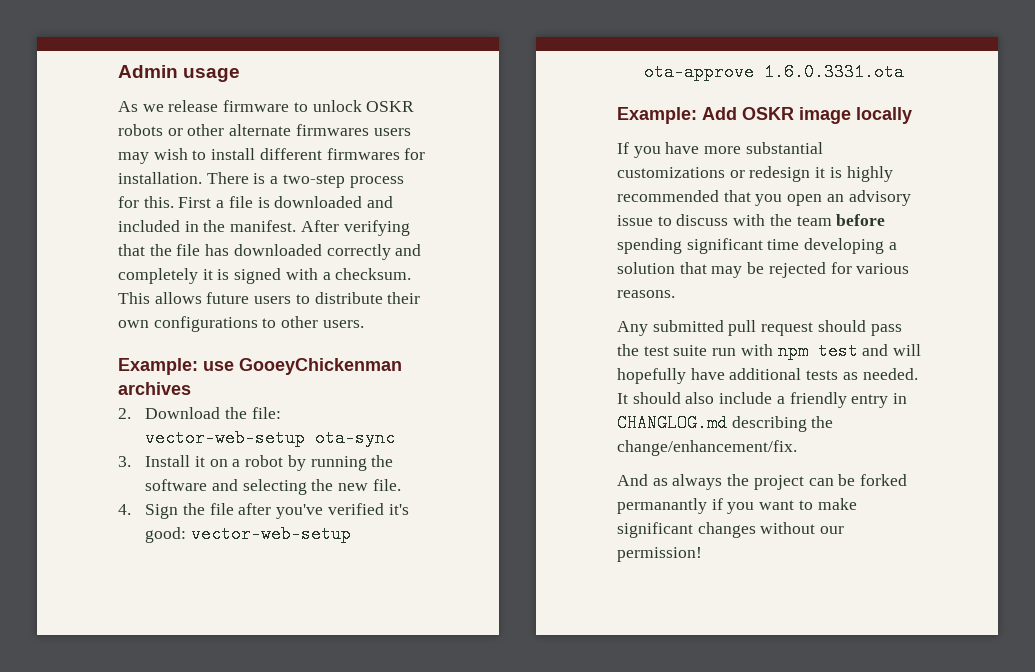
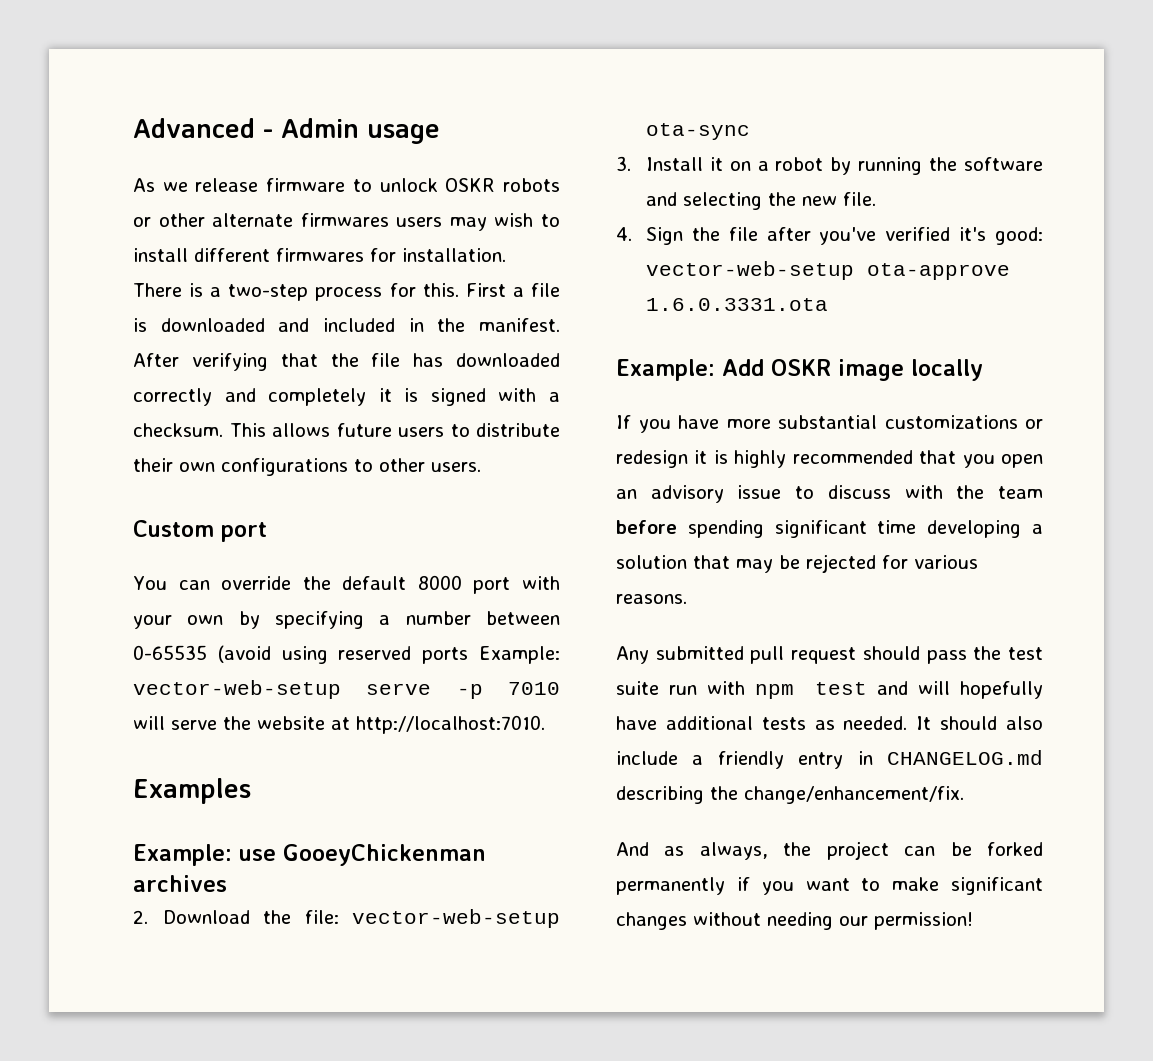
(118, 71) none -> [133,118,273,138] Advanced -
(364, 324) none -> [133,520,267,542] [133,575,560,594] [133,611,560,629] [133,645,560,664] [133,680,560,699] [133,715,545,734] [133,778,251,804] // Custom port // You can override the default 8000 port with your own by specifying a number between 0-65535 (avoid using reserved ports Example: vector-web-setup serve -p 7010 will serve the website at http://localhost:7010. // Examples
[617,414,727,432] CHANGLOG.md -> [887,750,1043,765] CHANGELOG.md
[672,474,723,490] always -> [699,842,768,860] always,
[617,498,707,514] permanantly -> [616,877,725,895] permanently
(816, 528) none -> [767,912,833,930] needing

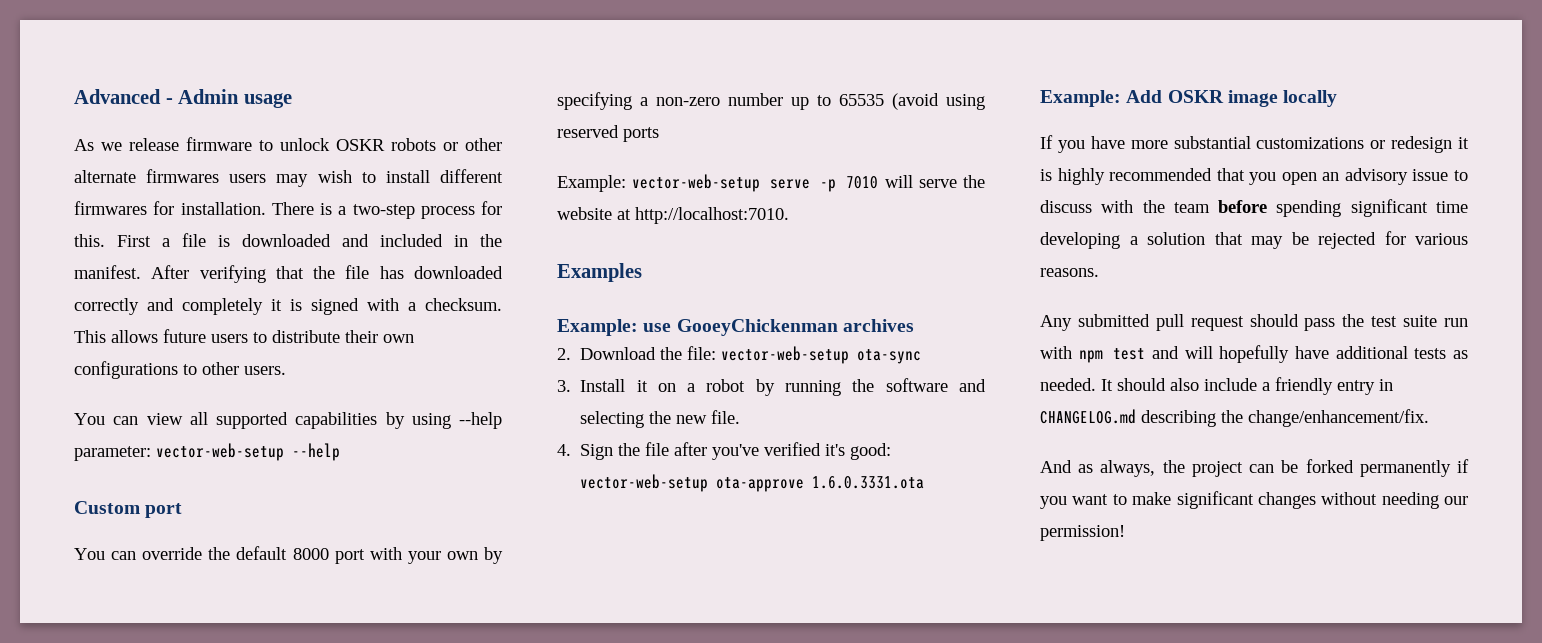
(481, 467) none -> [74,412,502,429] [74,443,340,461] // You can view all supported capabilities by using --help parameter: vector-web-setup --help
[405,611,560,625] [133,645,207,660] number between 0-65535 -> [656,93,884,110] non-zero number up to 65535
(469, 655) none -> (659, 134) //

